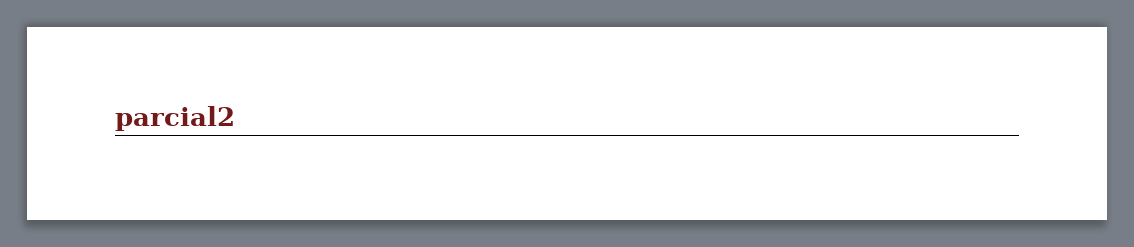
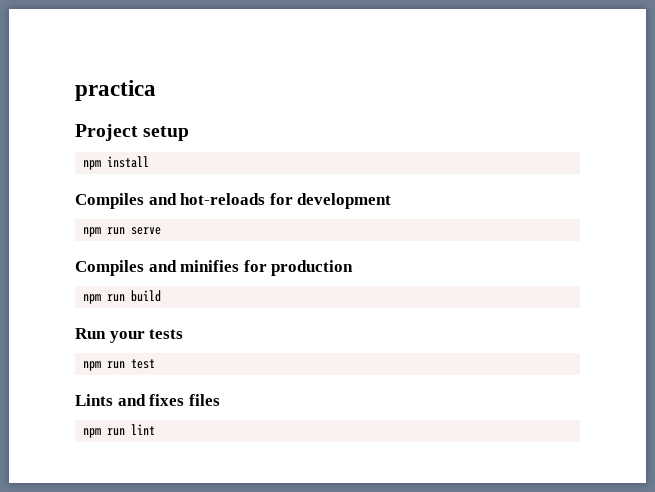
[115,106,235,131] parcial2 -> [75,80,156,101] [75,124,190,141] [83,156,150,170] [75,193,392,209] [83,227,162,237] [75,260,354,276] [83,290,162,304] [75,328,184,343] [83,359,156,371] [75,394,220,406] [83,424,156,438] practica // Project setup // npm install // Compiles and hot-reloads for development // npm run serve // Compiles and minifies for production // npm run build // Run your tests // npm run test // Lints and fixes files // npm run lint

